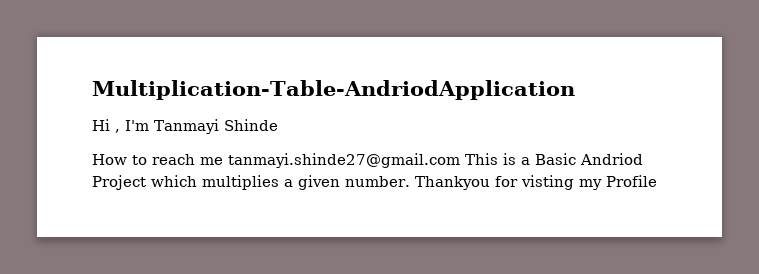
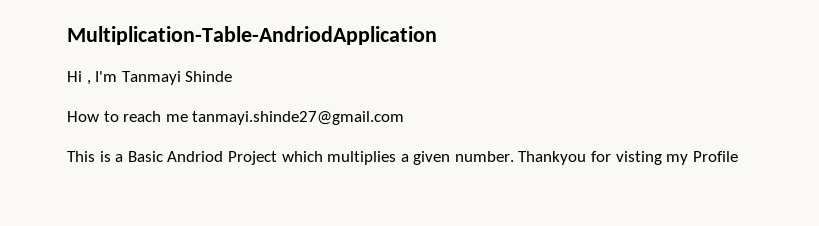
(460, 160) none -> (405, 118) //

